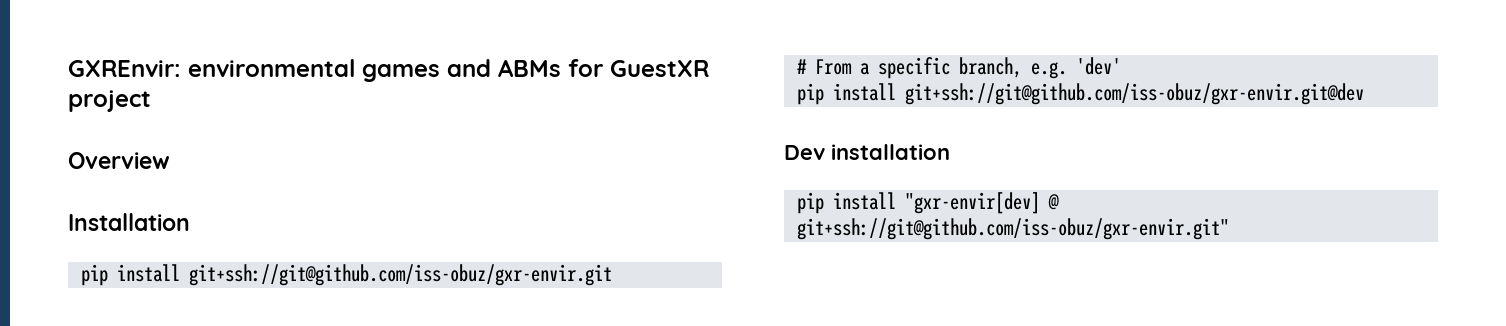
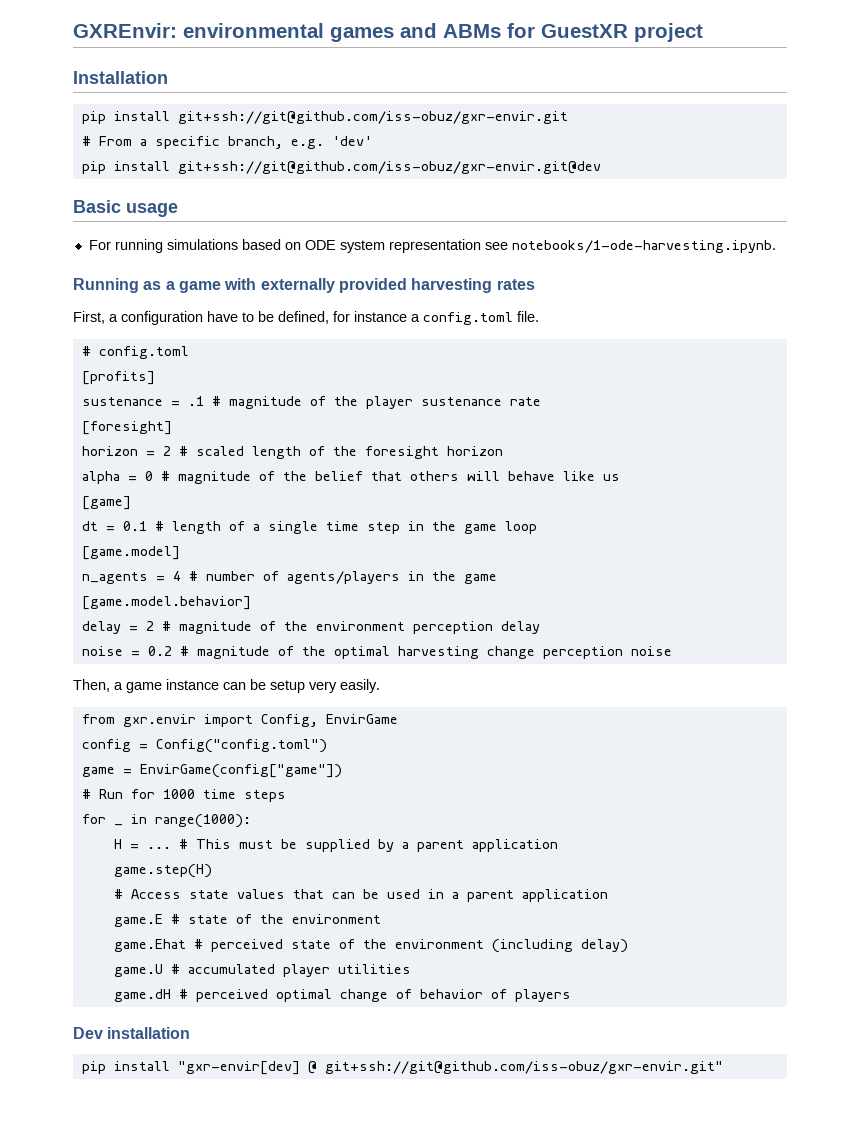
[68,152,170,169] // Overview -> (703, 32) none
(1364, 94) none -> [73,200,178,217] [88,239,776,253] [73,278,535,293] [73,311,539,325] [81,346,189,359] [81,371,155,385] [81,396,541,409] [81,421,172,435] [81,446,503,459] [81,471,620,484] [81,496,131,510] [81,521,537,534] [81,546,180,560] [81,571,497,584] [81,596,251,610] [81,621,540,634] [81,646,672,659] [73,679,380,693] [81,714,398,727] [81,739,327,753] [81,764,342,778] [81,789,286,802] [81,814,106,824] [113,824,123,826] [130,814,251,828] [113,839,558,852] [113,864,212,878] [113,889,608,902] [113,914,381,927] [113,939,628,953] [113,964,411,977] [113,989,571,1002] // Basic usage // For running simulations based on ODE system representation see notebooks/1-ode-harvesting.ipynb. // Running as a game with externally provided harvesting rates // First, a configuration have to be defined, for instance a config.toml file. // # config.toml // [profits] // sustenance = .1 # magnitude of the player sustenance rate // [foresight] // horizon = 2 # scaled length of the foresight horizon // alpha = 0 # magnitude of the belief that others will behave like us // [game] // dt = 0.1 # length of a single time step in the game loop // [game.model] // n_agents = 4 # number of agents/players in the game // [game.model.behavior] // delay = 2 # magnitude of the environment perception delay // noise = 0.2 # magnitude of the optimal harvesting change perception noise // Then, a game instance can be setup very easily. // from gxr.envir import Config, EnvirGame // config = Config("config.toml") // game = EnvirGame(config["game"]) // # Run for 1000 time steps // for _ in range(1000): // H = ... # This must be supplied by a parent application // game.step(H) // # Access state values that can be used in a parent application // game.E # state of the environment // game.Ehat # perceived state of the environment (including delay) // game.U # accumulated player utilities // game.dH # perceived optimal change of behavior of players

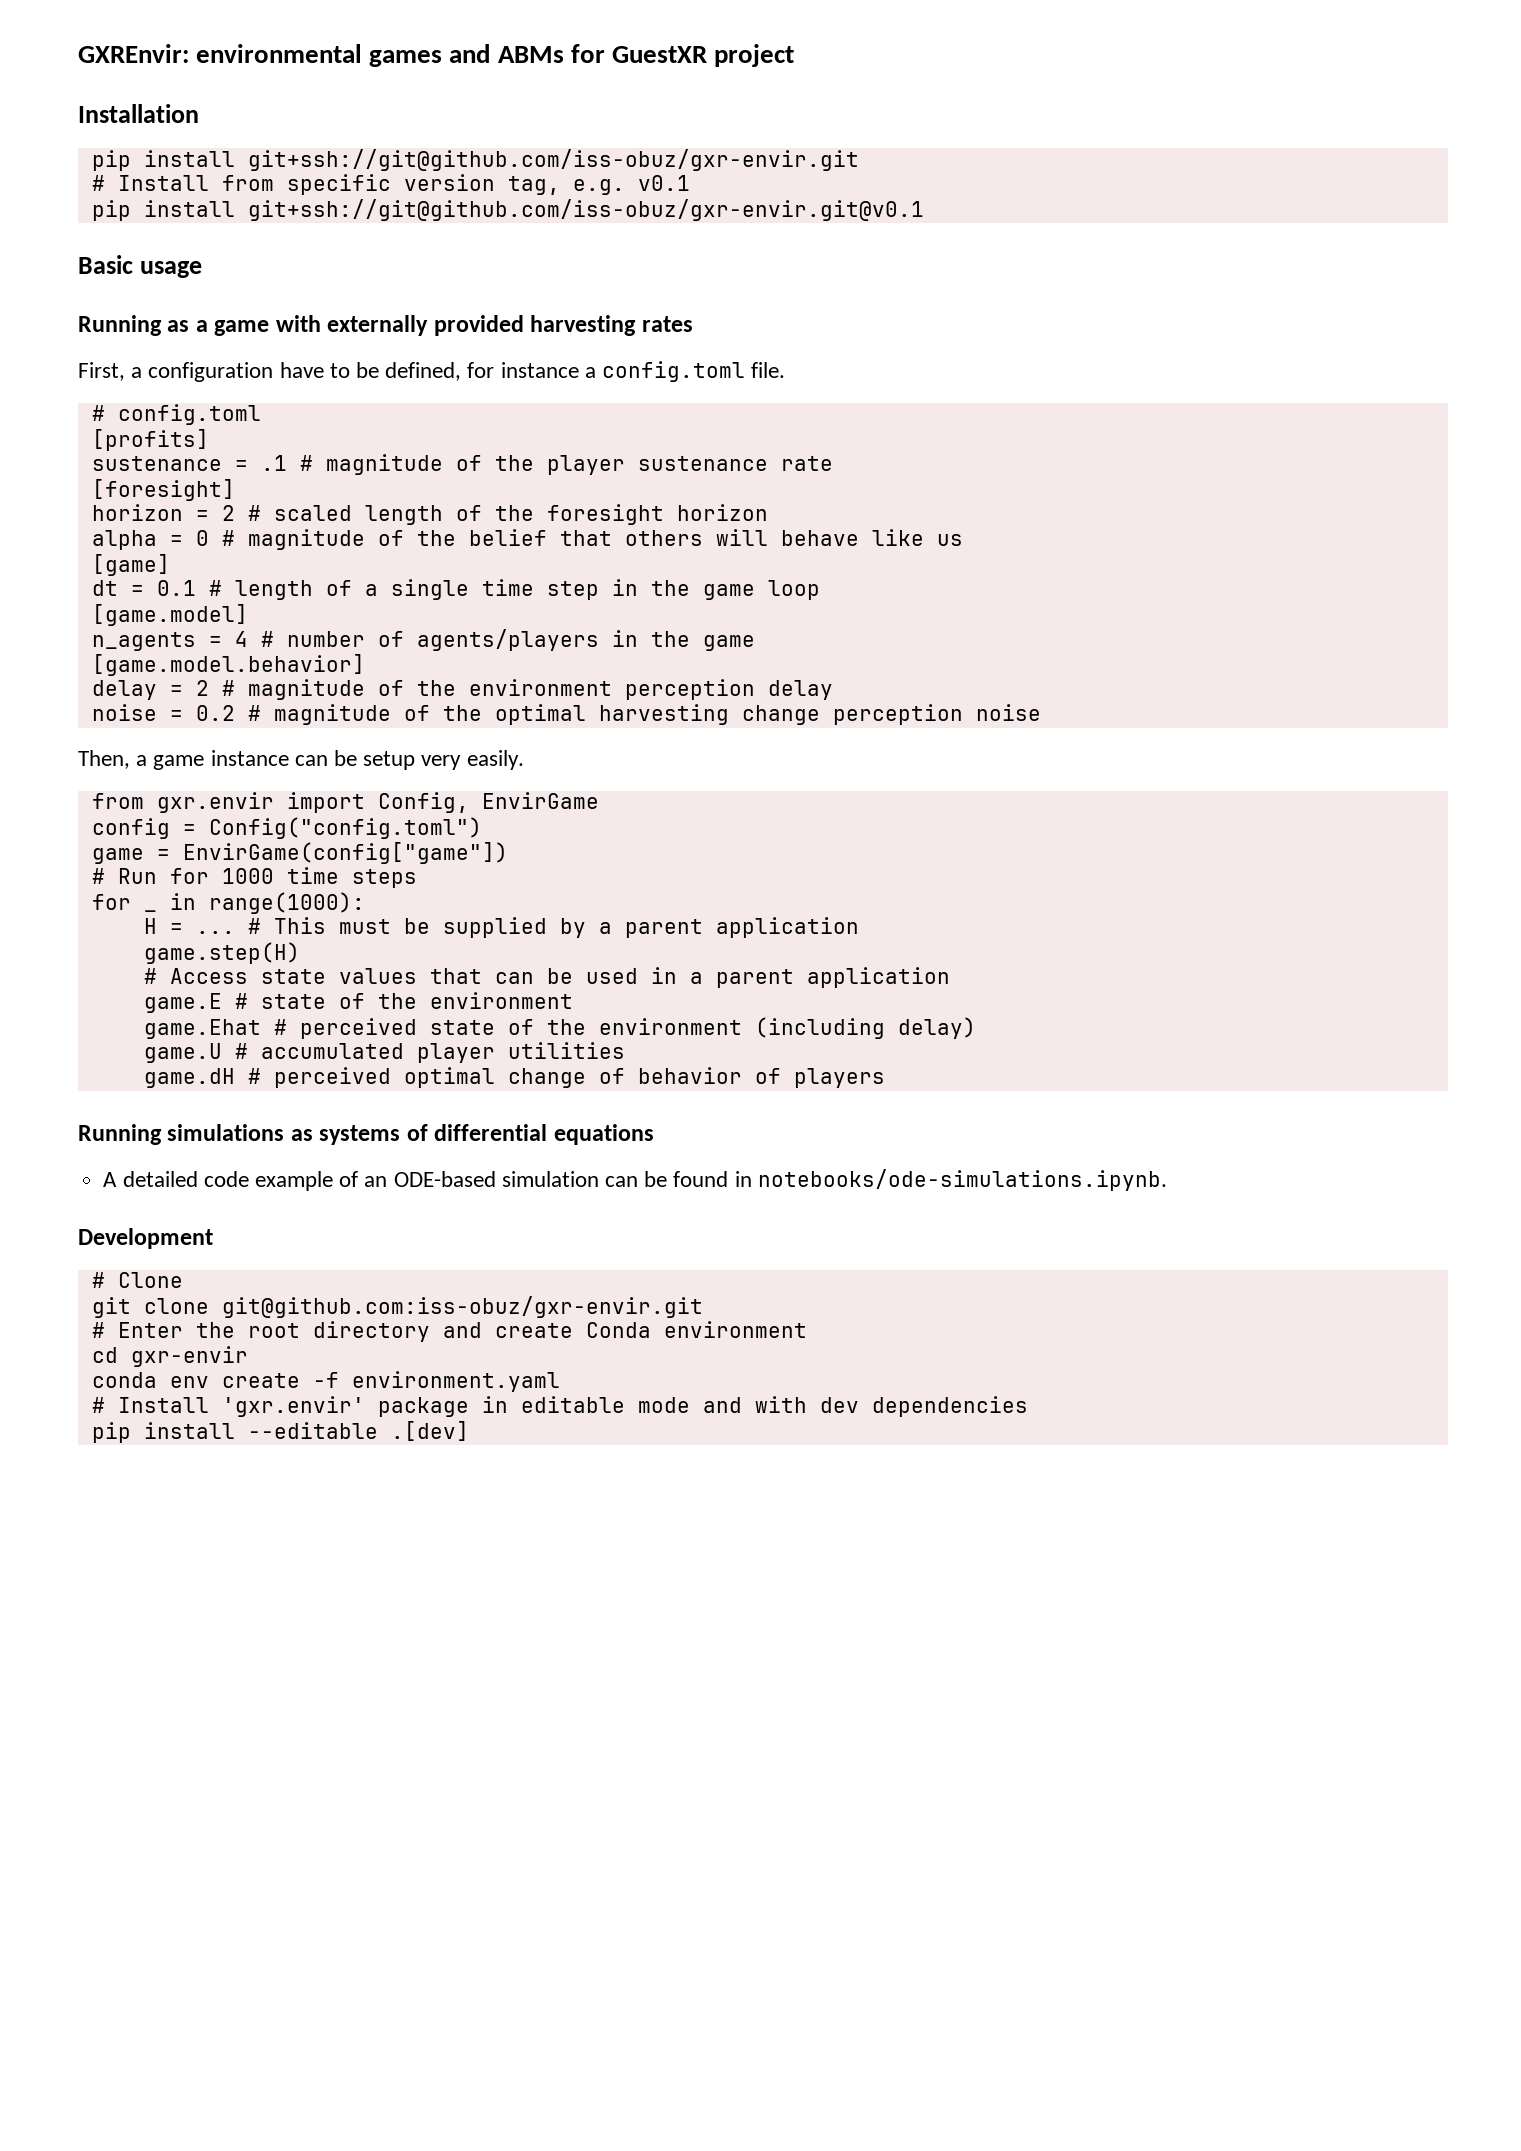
[98,136,372,149] [81,161,601,174] From a specific branch, e.g. 'dev' // pip install git+ssh://git@github.com/iss-obuz/gxr-envir.git@dev -> [117,174,690,195] [91,199,924,221] Install from specific version tag, e.g. v0.1 // pip install git+ssh://git@github.com/iss-obuz/gxr-envir.git@v0.1
[88,239,776,253] // For running simulations based on ODE system representation see notebooks/1-ode-harvesting.ipynb. -> (202, 269) none
[73,1027,191,1039] [81,1061,723,1075] Dev installation // pip install "gxr-envir[dev] @ git+ssh://git@github.com/iss-obuz/gxr-envir.git" -> [78,1124,654,1145] [103,1169,1167,1191] [78,1228,213,1249] [91,1272,183,1288] [91,1296,703,1318] [91,1321,807,1342] [91,1346,248,1367] [91,1371,560,1392] [91,1396,1028,1417] [91,1421,469,1443] Running simulations as systems of differential equations // A detailed code example of an ODE-based simulation can be found in notebooks/ode-simulations.ipynb. // Development // # Clone // git clone git@github.com:iss-obuz/gxr-envir.git // # Enter the root directory and create Conda environment // cd gxr-envir // conda env create -f environment.yaml // # Install 'gxr.envir' package in editable mode and with dev dependencies // pip install --editable .[dev]

